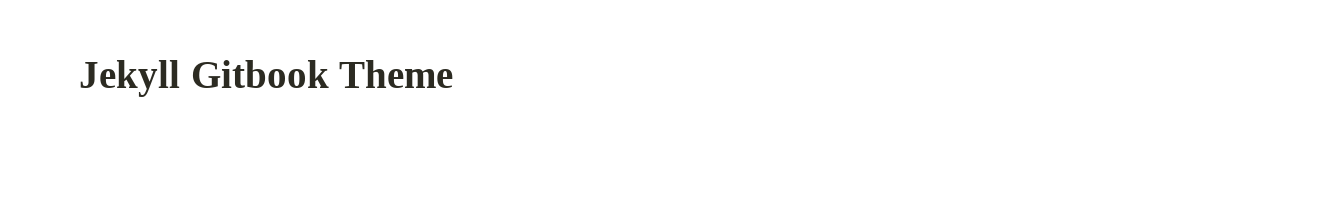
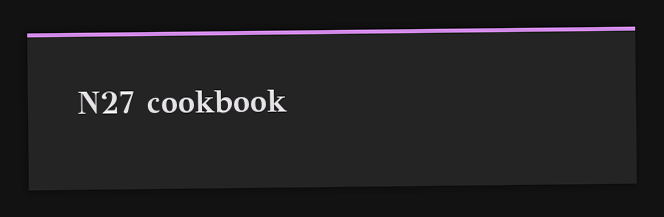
[79,60,454,97] Jekyll Gitbook Theme -> [76,89,288,115] N27 cookbook

